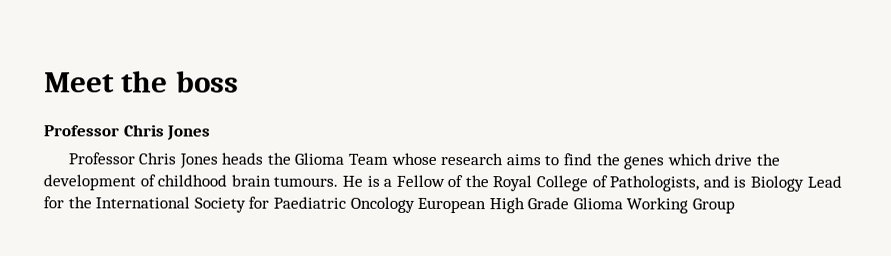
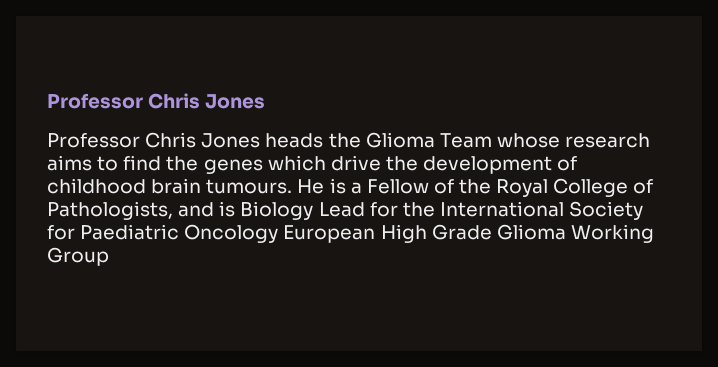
[44,70,239,93] Meet the boss // -> (47, 101) none

